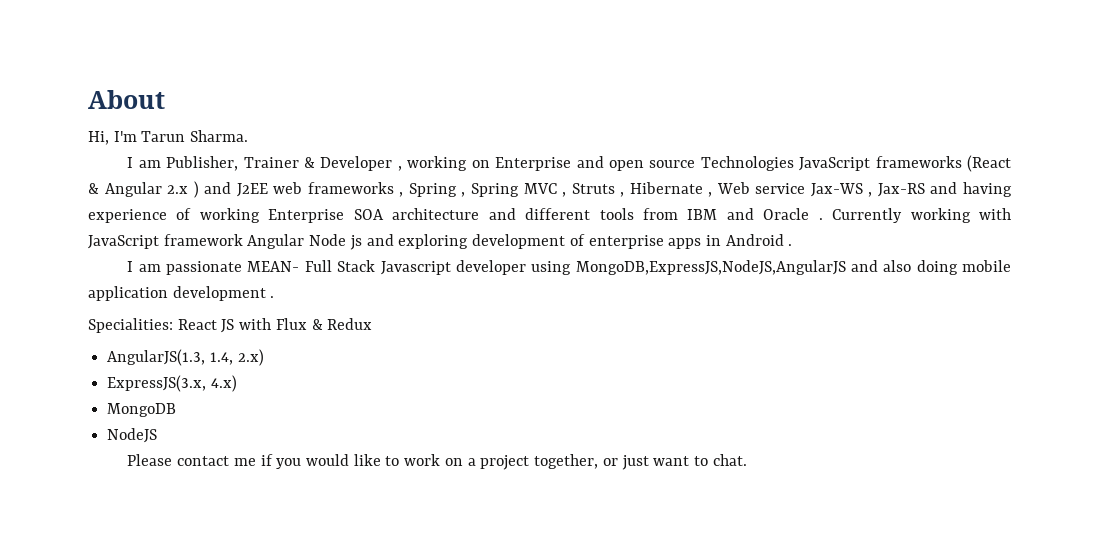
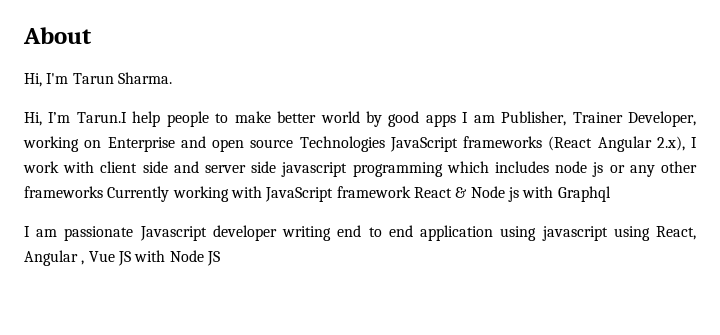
(249, 136) none -> [24,111,456,127] Hi, I’m Tarun.I help people to make better world by good apps
[304,156,402,171] & Developer , -> [628,111,696,127] Developer,
[88,181,1012,198] [88,208,823,223] & Angular 2.x ) and J2EE web frameworks , Spring , Spring MVC , Struts , Hibernate , Web service Jax-WS , Jax-RS and having experience of working Enterprise SOA architecture and different tools from IBM and Oracle . -> [597,136,697,152] [23,161,698,177] [24,186,103,198] Angular 2.x), I work with client side and server side javascript programming which includes node js or any other frameworks
[247,234,793,250] [127,260,1011,275] [88,286,275,301] [88,318,373,333] [107,349,264,366] [107,375,237,392] [107,403,177,417] [107,428,158,443] [127,454,747,470] Angular Node js and exploring development of enterprise apps in Android . // I am passionate MEAN- Full Stack Javascript developer using MongoDB,ExpressJS,NodeJS,AngularJS and also doing mobile application development . // Specialities: React JS with Flux & Redux // AngularJS(1.3, 1.4, 2.x) // ExpressJS(3.x, 4.x) // MongoDB // NodeJS // Please contact me if you would like to work on a project together, or just want to chat. -> [413,186,611,202] [24,225,697,241] [24,250,220,266] React & Node js with Graphql // I am passionate Javascript developer writing end to end application using javascript using React, Angular , Vue JS with Node JS

